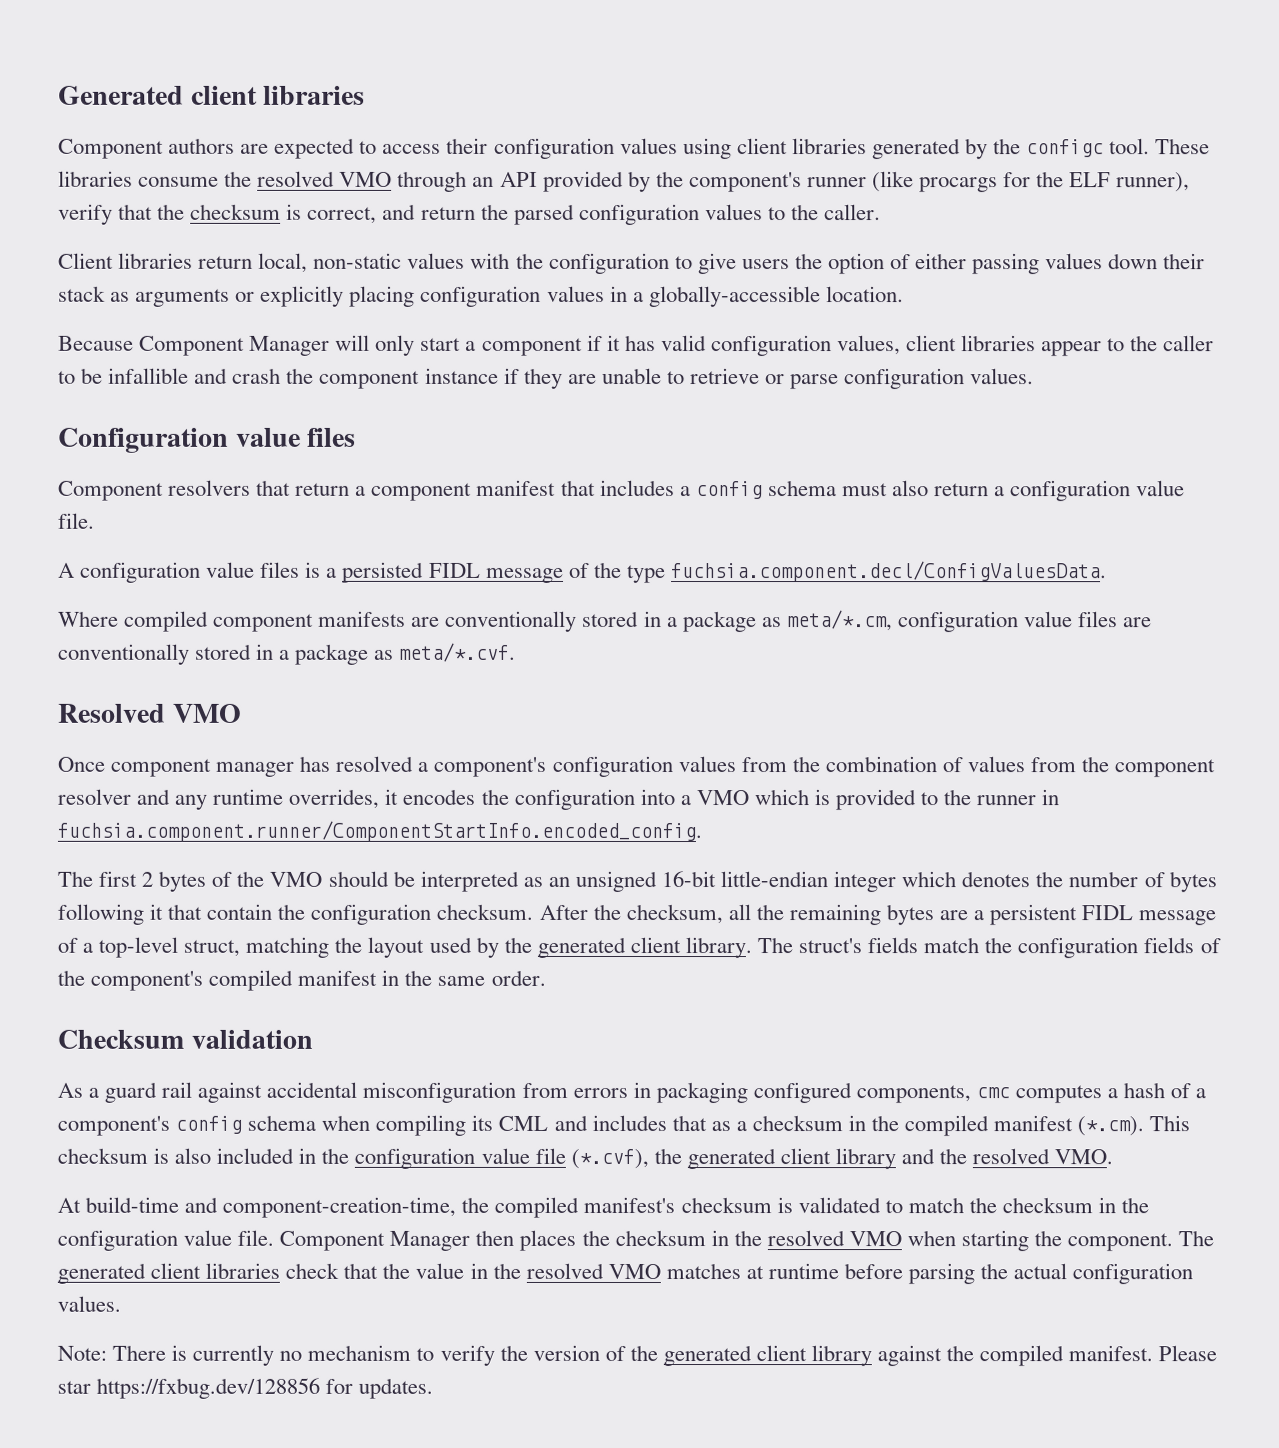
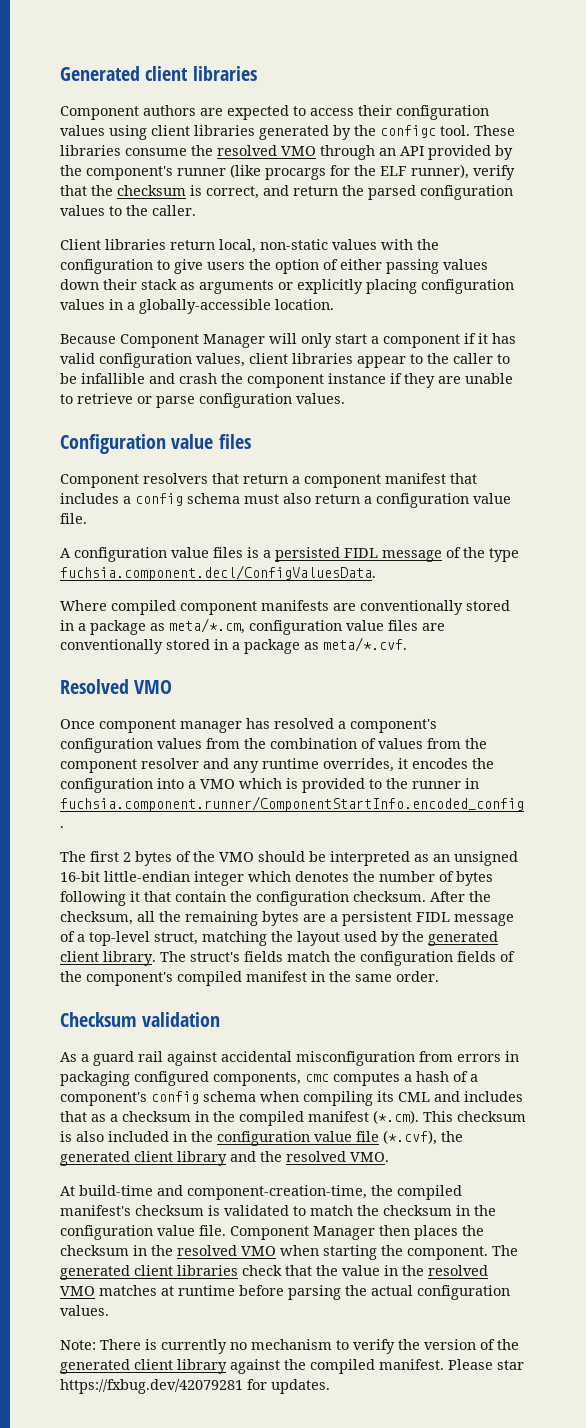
[96,1377,321,1399] https://fxbug.dev/128856 -> [60,1379,243,1394] https://fxbug.dev/42079281

